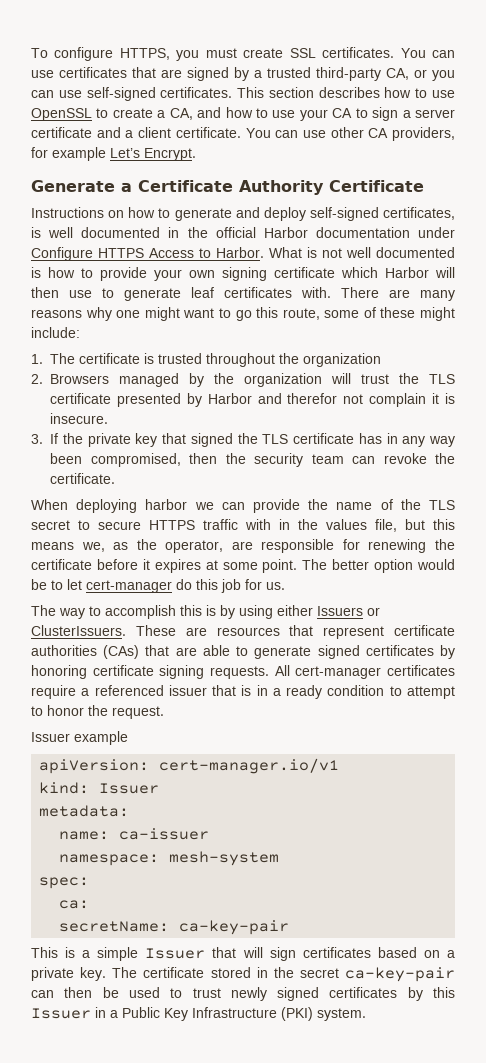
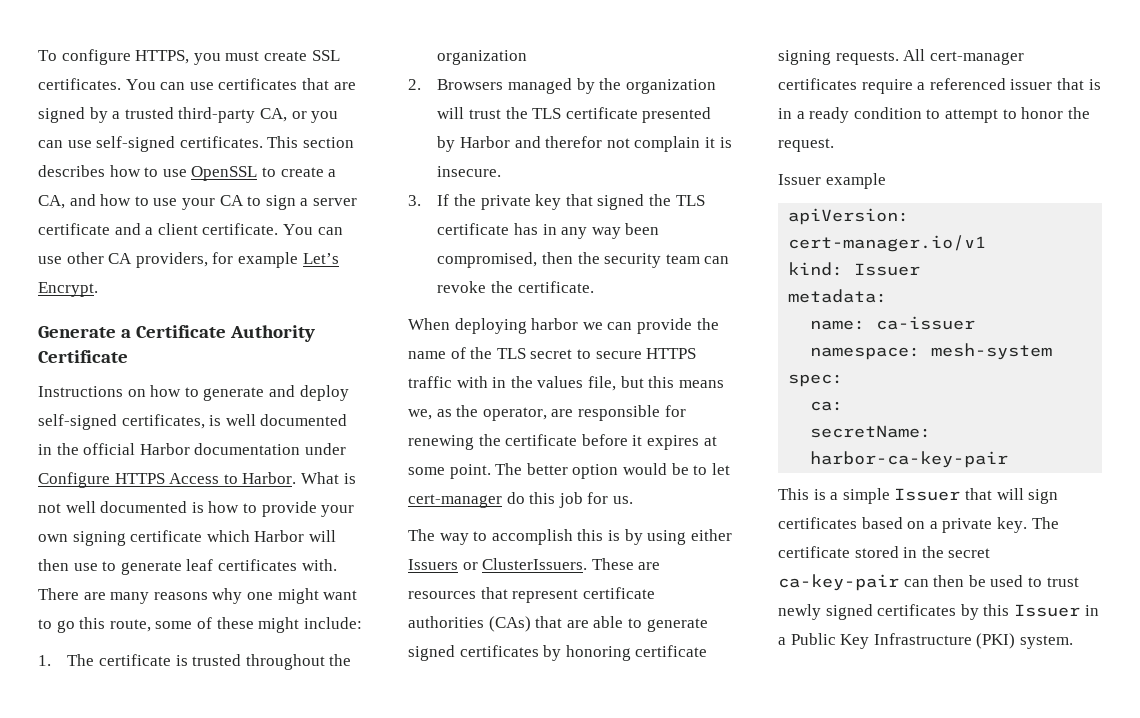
[179,920,290,935] ca-key-pair -> [810,451,1009,468] harbor-ca-key-pair

